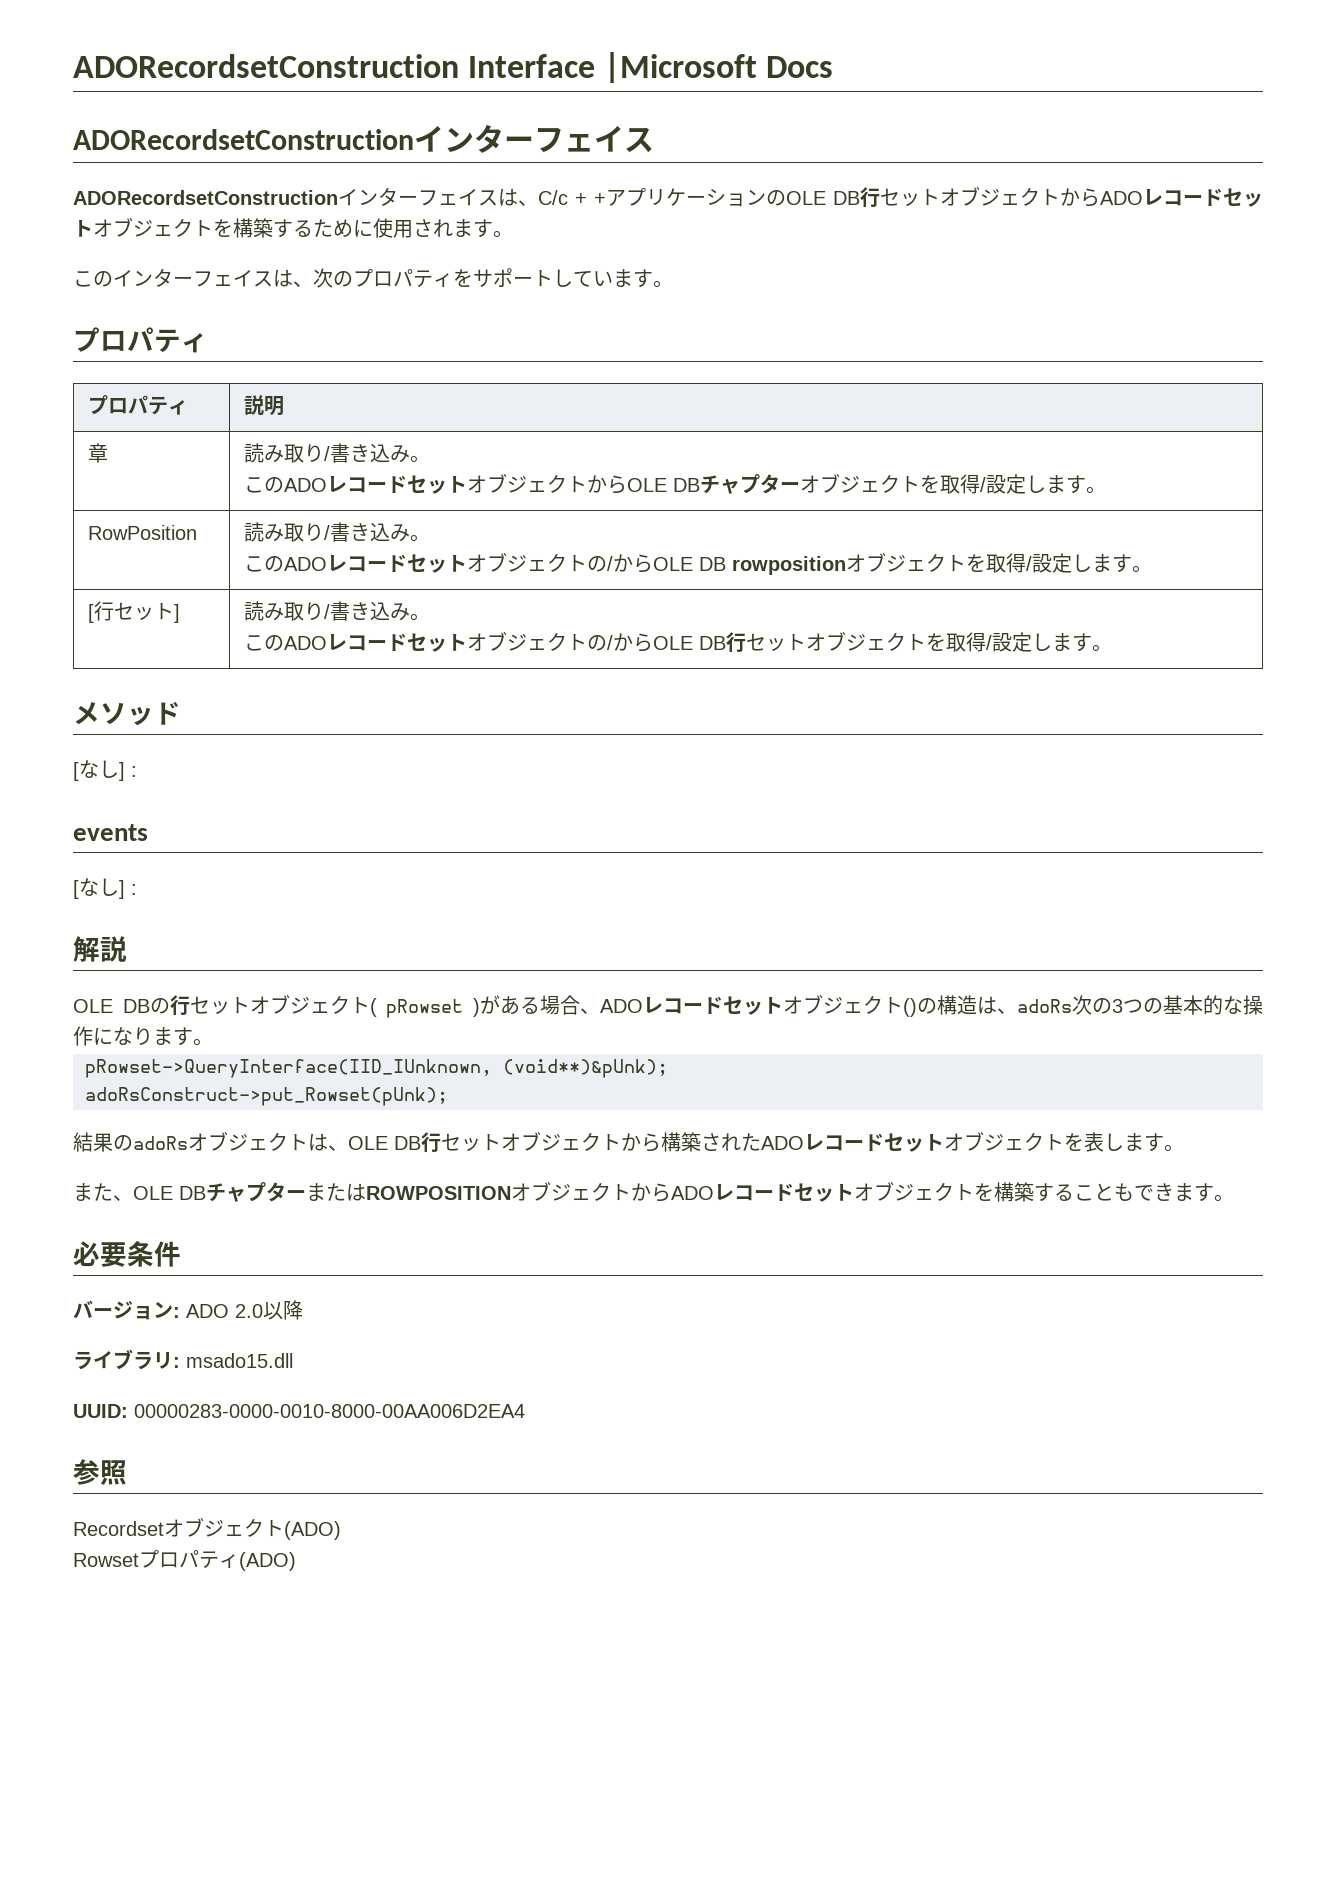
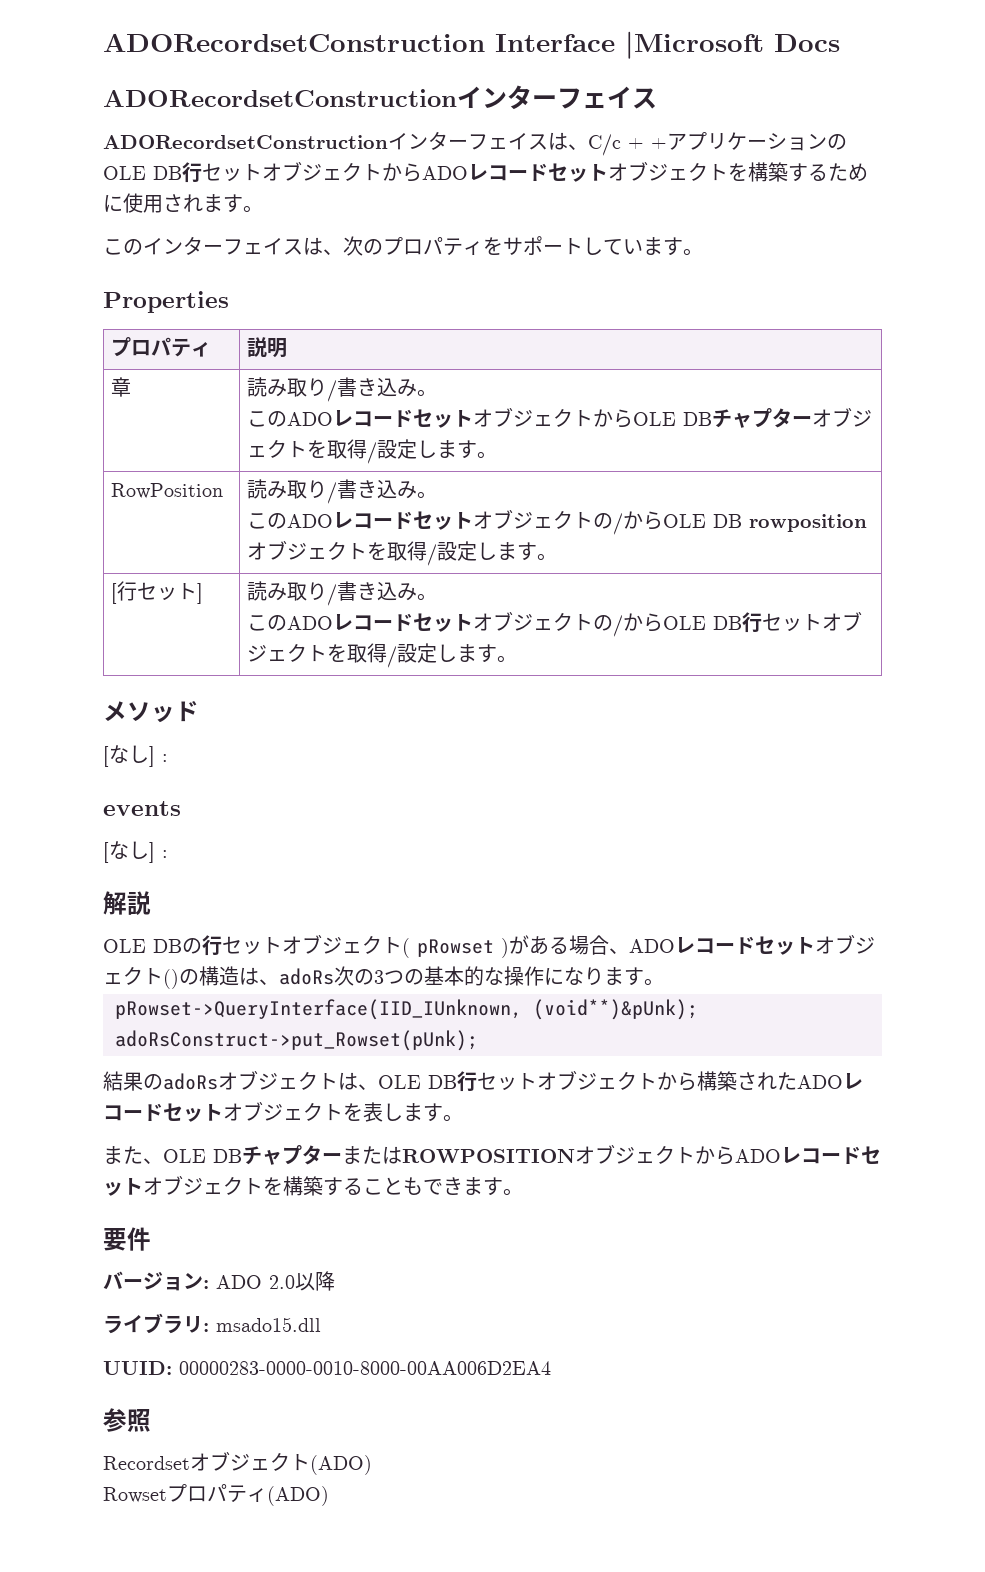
[73,327,208,353] プロパティ -> [103,291,229,313] Properties
[73,1241,154,1267] 必要条 -> [103,1228,127,1251] 要

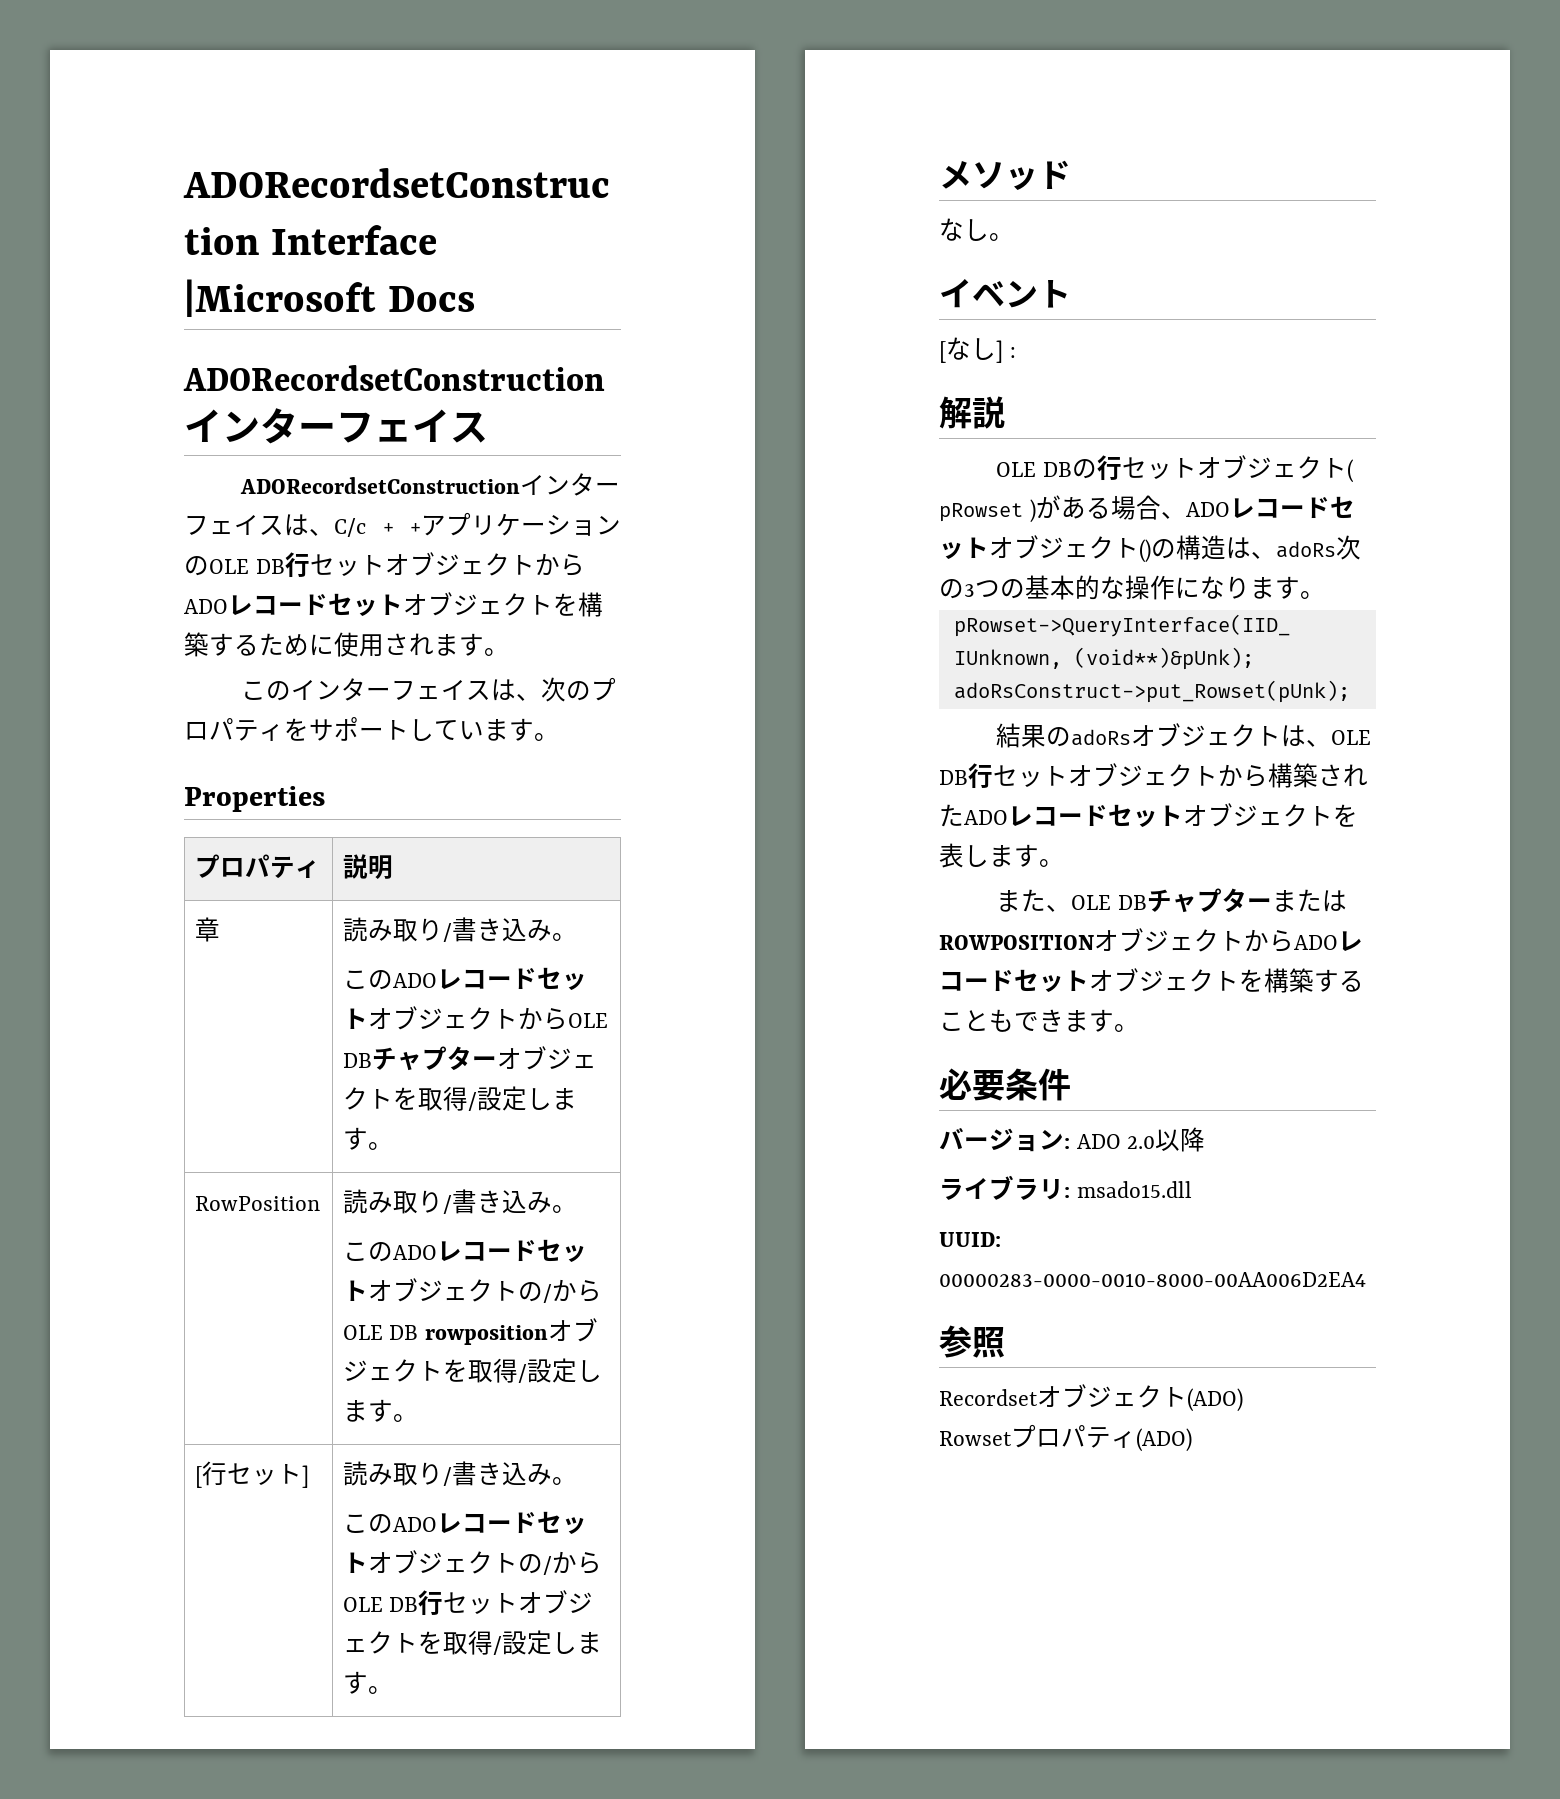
[103,745,168,767] [103,801,181,816] [なし] : // events -> [939,218,1014,241] [939,279,1071,308] なし。 // イベント
[103,1228,127,1251] 要 -> [939,1068,1038,1101] 必要条

